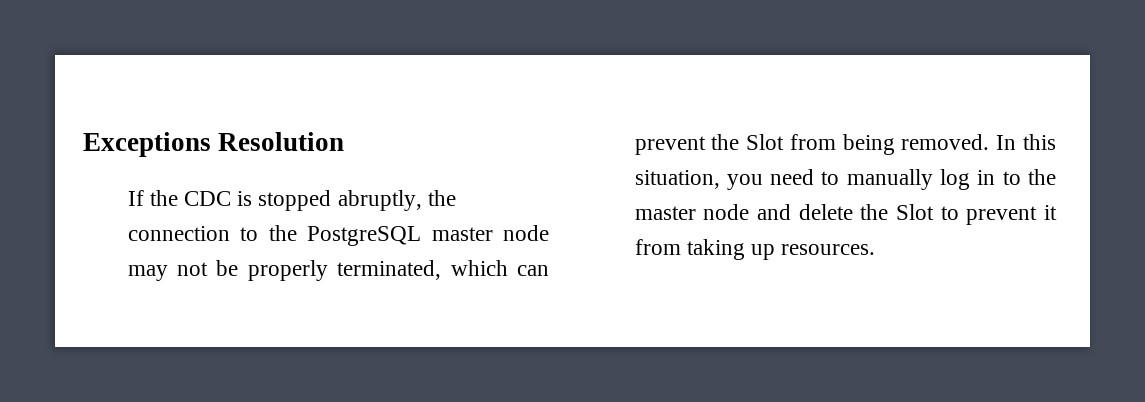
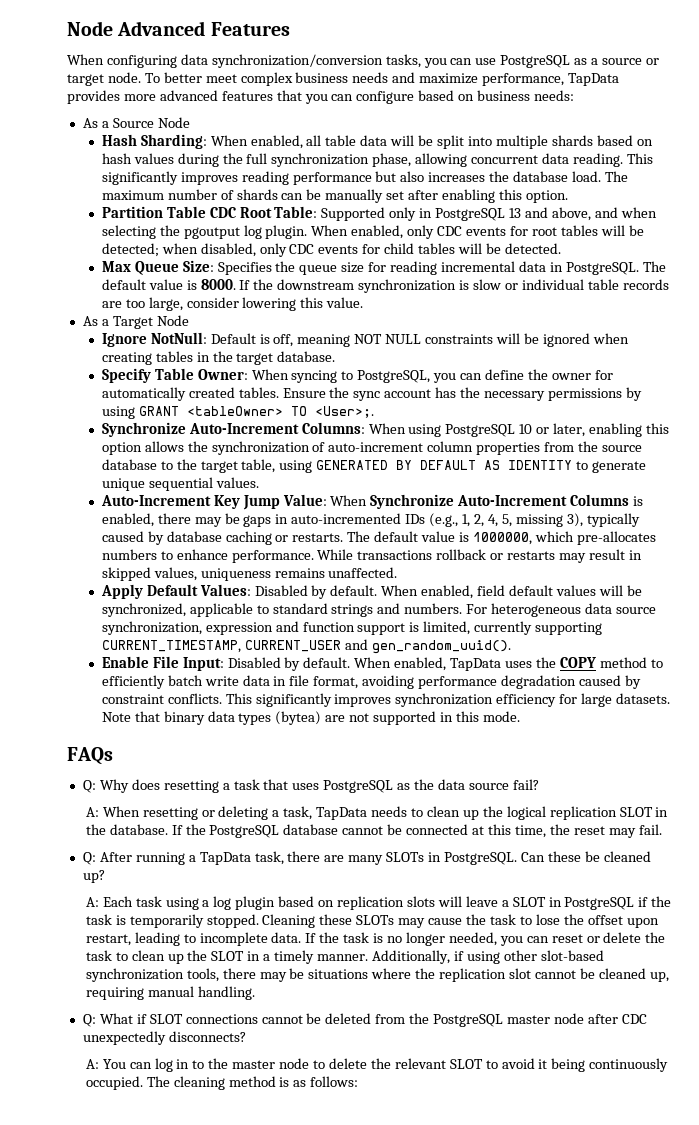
[83,132,345,157] [127,190,456,211] [127,225,549,246] [127,260,549,281] [634,134,1056,155] [634,169,933,190] Exceptions Resolution // If the CDC is stopped abruptly, the connection to the PostgreSQL master node may not be properly terminated, which can prevent the Slot from being removed. In this situation, you need to manually -> [67,21,290,36] [67,54,659,68] [67,72,620,86] [67,90,575,104] [82,117,190,128] [101,134,653,149] [101,153,653,167] [101,171,628,185] [101,189,568,203] [101,206,657,221] [101,225,644,239] [101,243,561,257] [101,260,666,275] [101,279,669,293] [101,297,364,311] [82,315,189,329] [101,332,629,347] [101,351,336,365] [101,368,613,383] [101,387,642,401] [101,406,374,419] [101,422,669,437] [101,441,642,455] [101,459,647,473] [101,477,259,491] [100,494,644,510] [101,513,640,527] [101,531,656,545] [101,549,642,563] [101,567,398,581] [100,584,642,599] [101,603,656,617] [101,621,603,635] [101,639,511,654] [101,656,663,671] [101,675,641,689] [101,693,671,707] [101,711,520,725] [67,747,113,765] [82,779,539,793] [85,806,669,820] [85,824,662,838] [82,851,651,865] [82,870,105,883] [85,896,672,910] [85,914,659,928] [85,932,666,946] [85,950,604,964] [85,968,669,982] [85,986,255,1000] [82,1013,647,1027] [82,1031,246,1045] [85,1059,152,1069] Node Advanced Features // When configuring data synchronization/conversion tasks, you can use PostgreSQL as a source or target node. To better meet complex business needs and maximize performance, TapData provides more advanced features that you can configure based on business needs: // As a Source Node // Hash Sharding: When enabled, all table data will be split into multiple shards based on hash values during the full synchronization phase, allowing concurrent data reading. This significantly improves reading performance but also increases the database load. The maximum number of shards can be manually set after enabling this option. // Partition Table CDC Root Table: Supported only in PostgreSQL 13 and above, and when selecting the pgoutput log plugin. When enabled, only CDC events for root tables will be detected; when disabled, only CDC events for child tables will be detected. // Max Queue Size: Specifies the queue size for reading incremental data in PostgreSQL. The default value is 8000. If the downstream synchronization is slow or individual table records are too large, consider lowering this value. // As a Target Node // Ignore NotNull: Default is off, meaning NOT NULL constraints will be ignored when creating tables in the target database. // Specify Table Owner: When syncing to PostgreSQL, you can define the owner for automatically created tables. Ensure the sync account has the necessary permissions by using GRANT <tableOwner> TO <User>;. // Synchronize Auto-Increment Columns: When using PostgreSQL 10 or later, enabling this option allows the synchronization of auto-increment column properties from the source database to the target table, using GENERATED BY DEFAULT AS IDENTITY to generate unique sequential values. // Auto-Increment Key Jump Value: When Synchronize Auto-Increment Columns is enabled, there may be gaps in auto-incremented IDs (e.g., 1, 2, 4, 5, missing 3), typically caused by database caching or restarts. The default value is 1000000, which pre-allocates numbers to enhance performance. While transactions rollback or restarts may result in skipped values, uniqueness remains unaffected. // Apply Default Values: Disabled by default. When enabled, field default values will be synchronized, applicable to standard strings and numbers. For heterogeneous data source synchronization, expression and function support is limited, currently supporting CURRENT_TIMESTAMP, CURRENT_USER and gen_random_uuid(). // Enable File Input: Disabled by default. When enabled, TapData uses the COPY method to efficiently batch write data in file format, avoiding performance degradation caused by constraint conflicts. This significantly improves synchronization efficiency for large datasets. Note that binary data types (bytea) are not supported in this mode. // FAQs // Q: Why does resetting a task that uses PostgreSQL as the data source fail? // A: When resetting or deleting a task, TapData needs to clean up the logical replication SLOT in the database. If the PostgreSQL database cannot be connected at this time, the reset may fail. // Q: After running a TapData task, there are many SLOTs in PostgreSQL. Can these be cleaned up? // A: Each task using a log plugin based on replication slots will leave a SLOT in PostgreSQL if the task is temporarily stopped. Cleaning these SLOTs may cause the task to lose the offset upon restart, leading to incomplete data. If the task is no longer needed, you can reset or delete the task to clean up the SLOT in a timely manner. Additionally, if using other slot-based synchronization tools, there may be situations where the replication slot cannot be cleaned up, requiring manual handling. // Q: What if SLOT connections cannot be deleted from the PostgreSQL master node after CDC unexpectedly disconnects? // A: You can
[756,204,1057,225] [634,239,876,260] and delete the Slot to prevent it from taking up resources. -> [313,1058,669,1072] [85,1076,359,1090] to delete the relevant SLOT to avoid it being continuously occupied. The cleaning method is as follows:

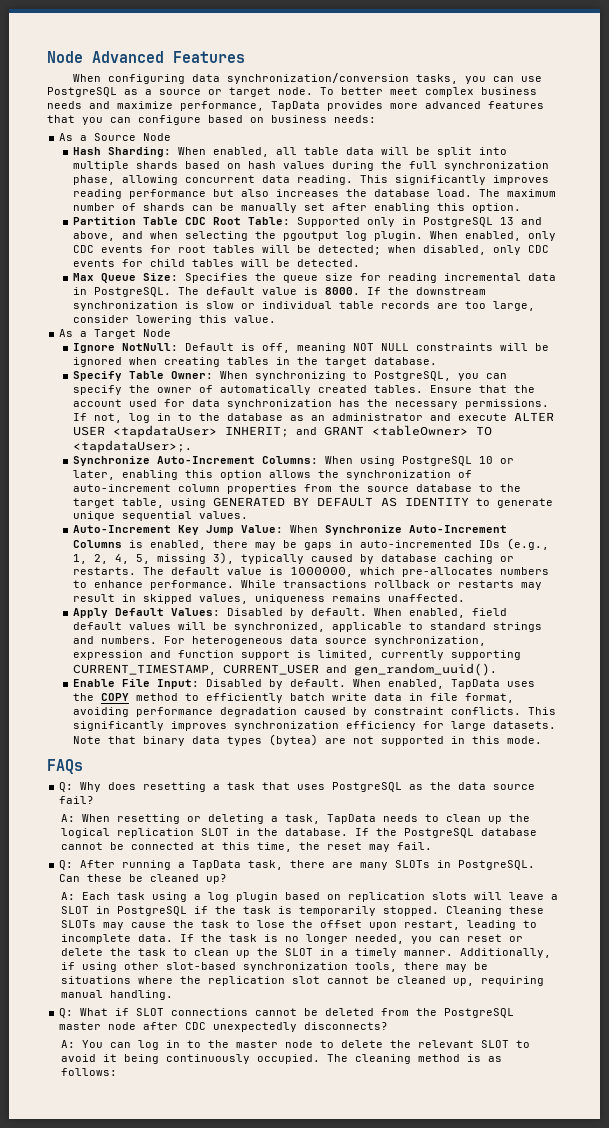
[291,370,338,383] syncing -> [254,371,346,381] synchronizing
[485,369,525,380] define -> [72,385,122,395] specify
[594,370,613,380] for -> [198,385,213,393] of
[329,387,642,401] [101,406,135,419] the sync account has the necessary permissions by using -> [478,385,535,393] [72,399,549,409] [72,412,554,423] [72,425,317,438] that the account used for data synchronization has the necessary permissions. If not, log in to the database as an administrator and execute ALTER USER <tapdataUser> INHERIT; and
[314,406,374,418] <User>;. -> [72,440,192,453] <tapdataUser>;.

